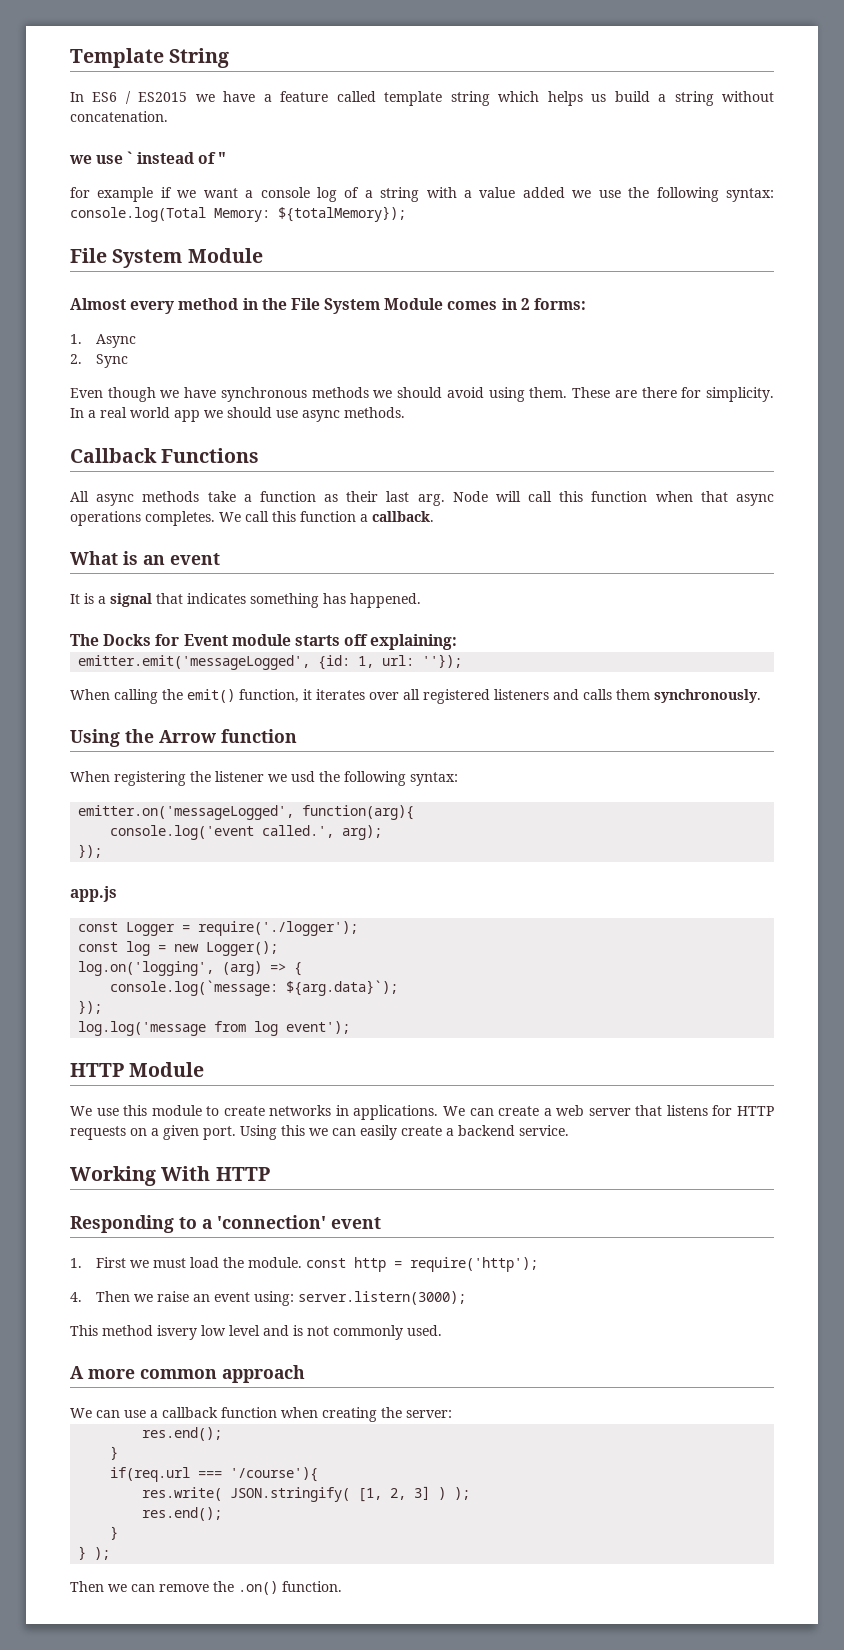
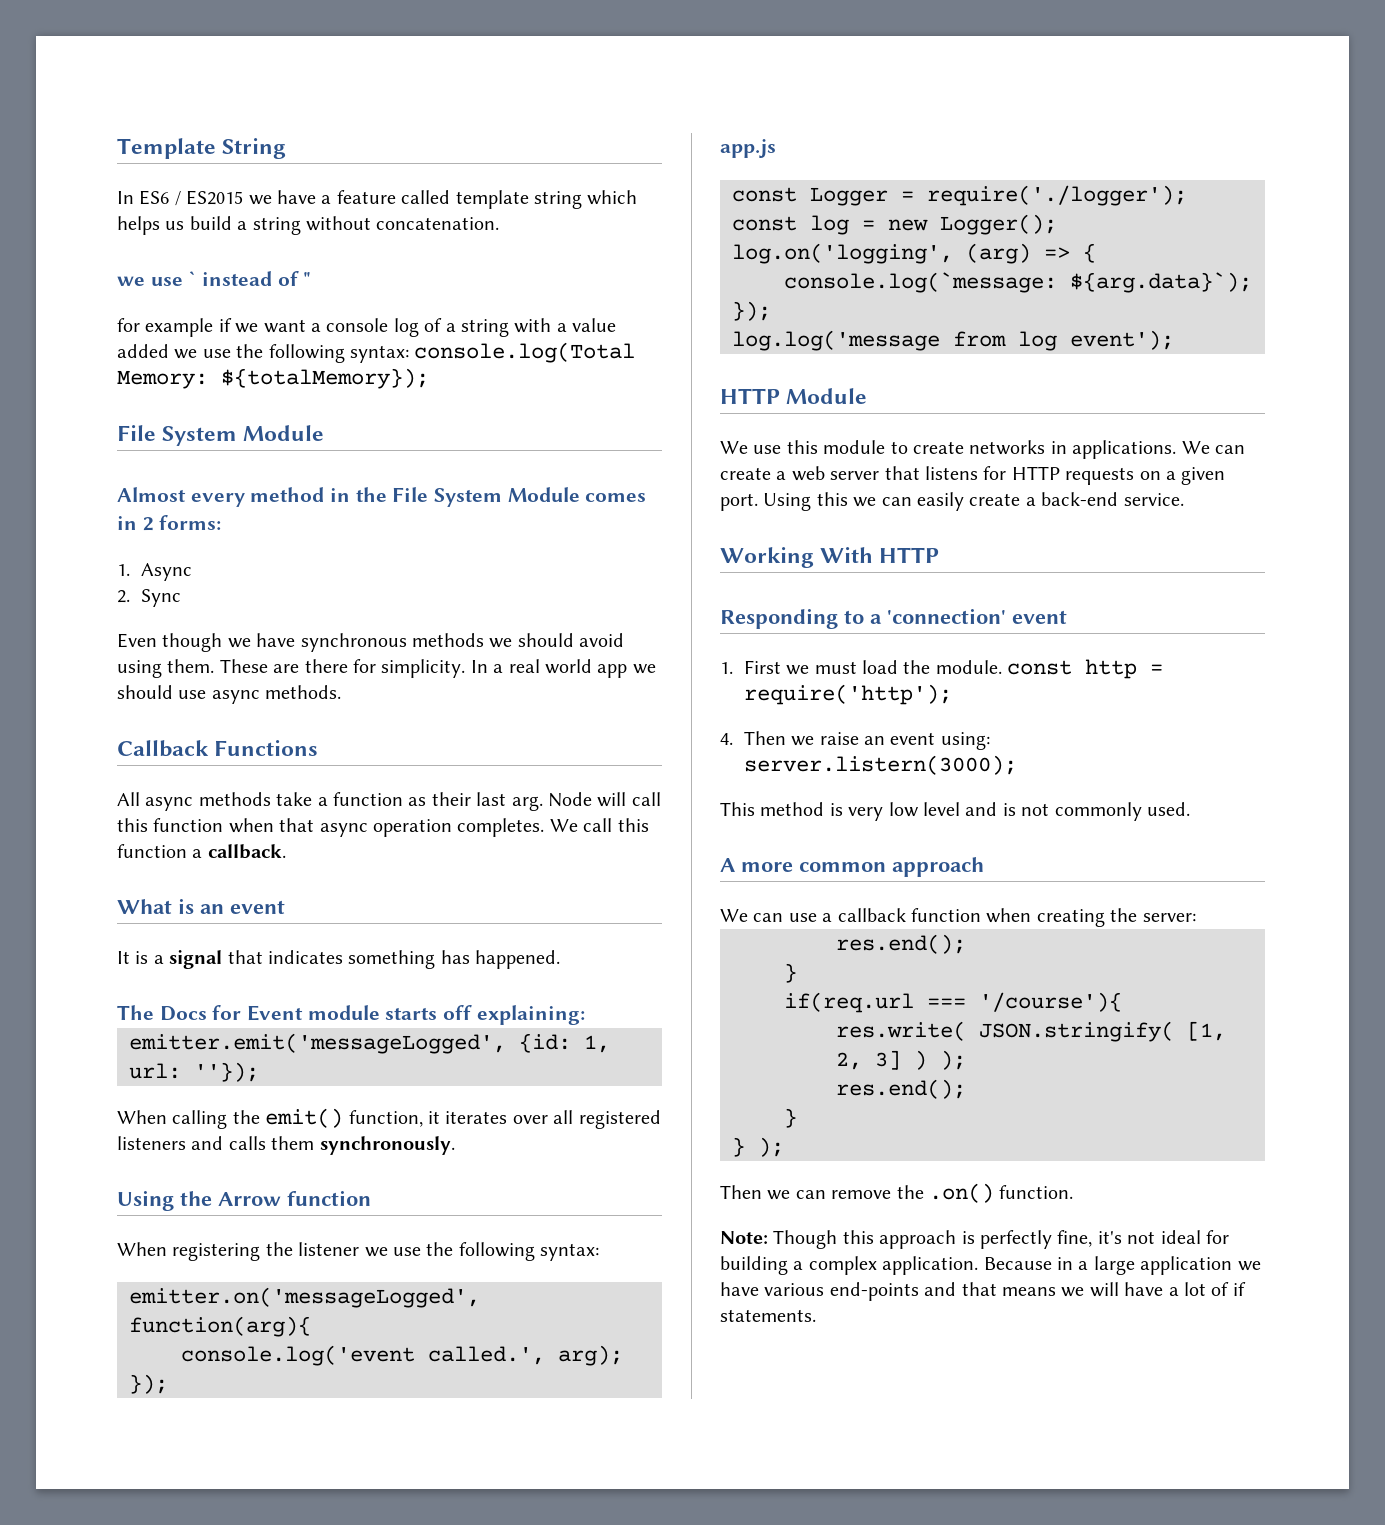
[70,511,141,526] operations -> [373,819,452,837] operation
[103,634,152,646] Docks -> [159,1006,207,1021] Docs
[291,771,315,782] usd -> [393,1247,421,1256] use
[458,1125,515,1136] backend -> [1041,492,1119,506] back-end
[157,1325,197,1340] isvery -> [829,803,884,821] is very
(342, 1586) none -> [720,1230,1229,1249] [720,1256,1261,1275] [720,1282,1246,1301] [720,1309,816,1322] // Note: Though this approach is perfectly fine, it's not ideal for building a complex application. Because in a large application we have various end-points and that means we will have a lot of if statements.

